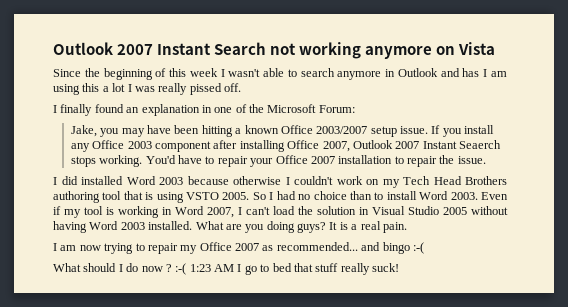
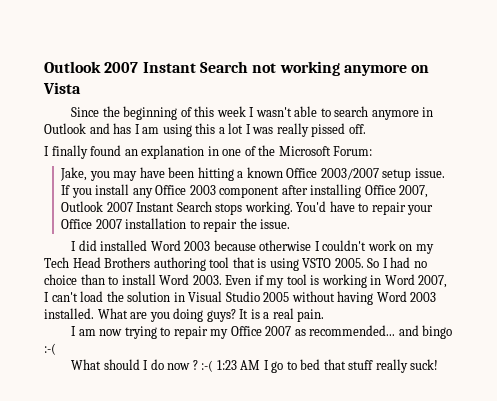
[459,140,502,149] Seaerch -> [176,201,212,212] Search

